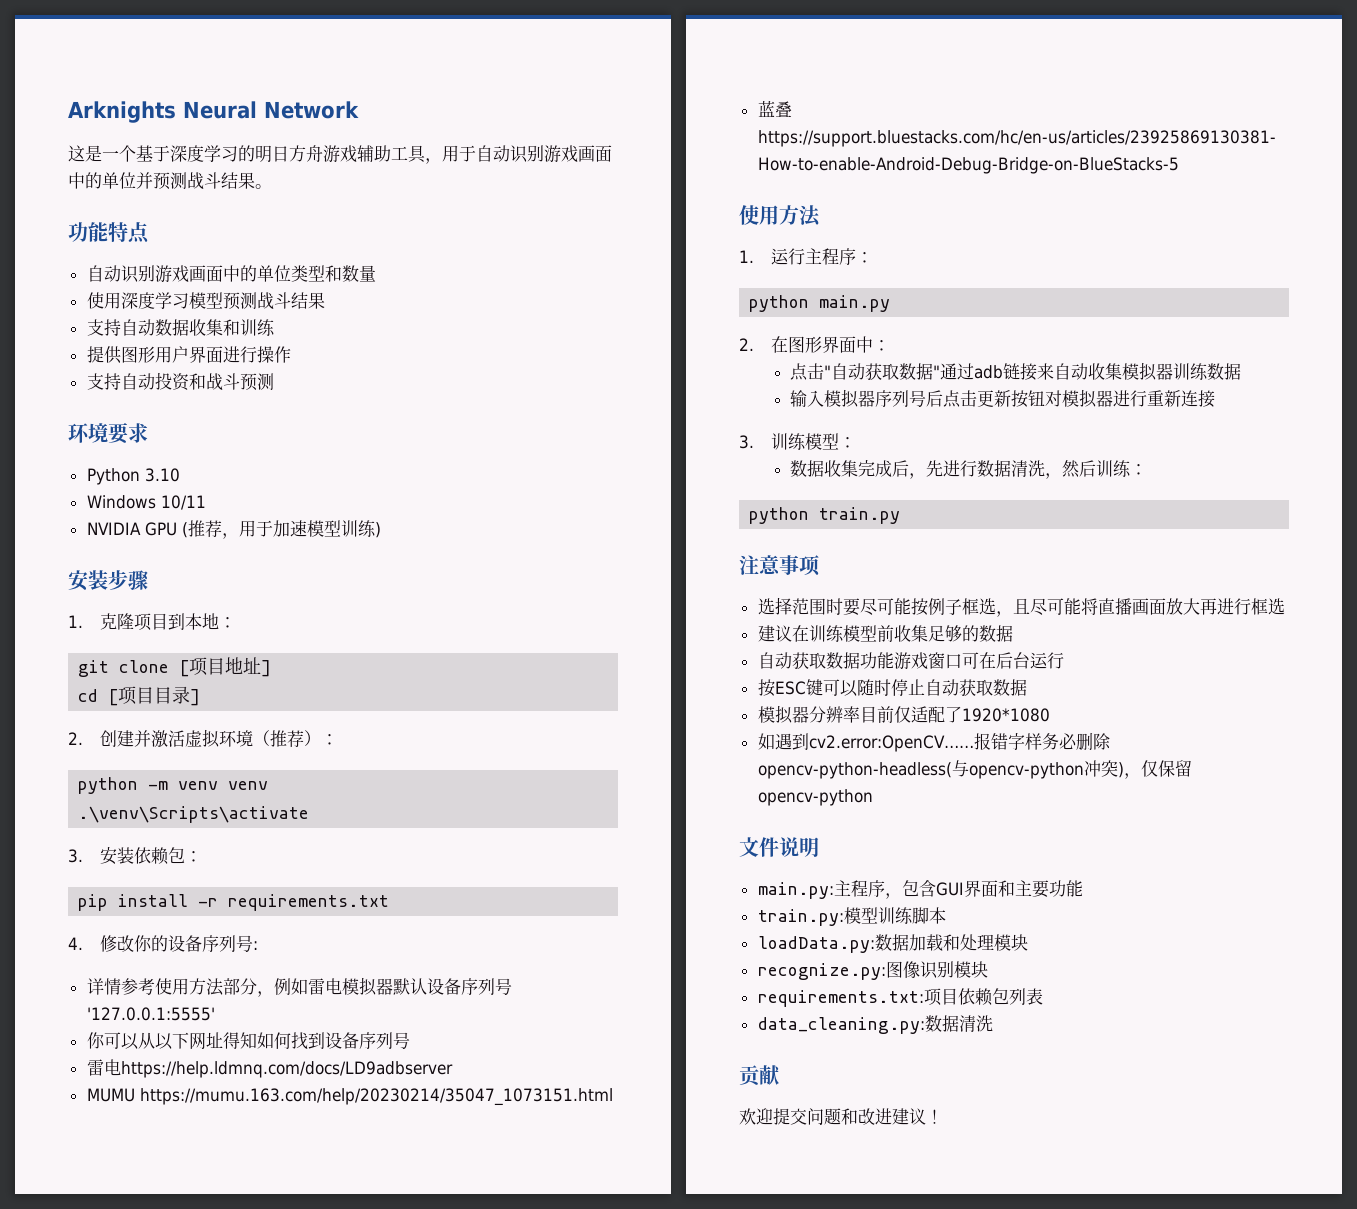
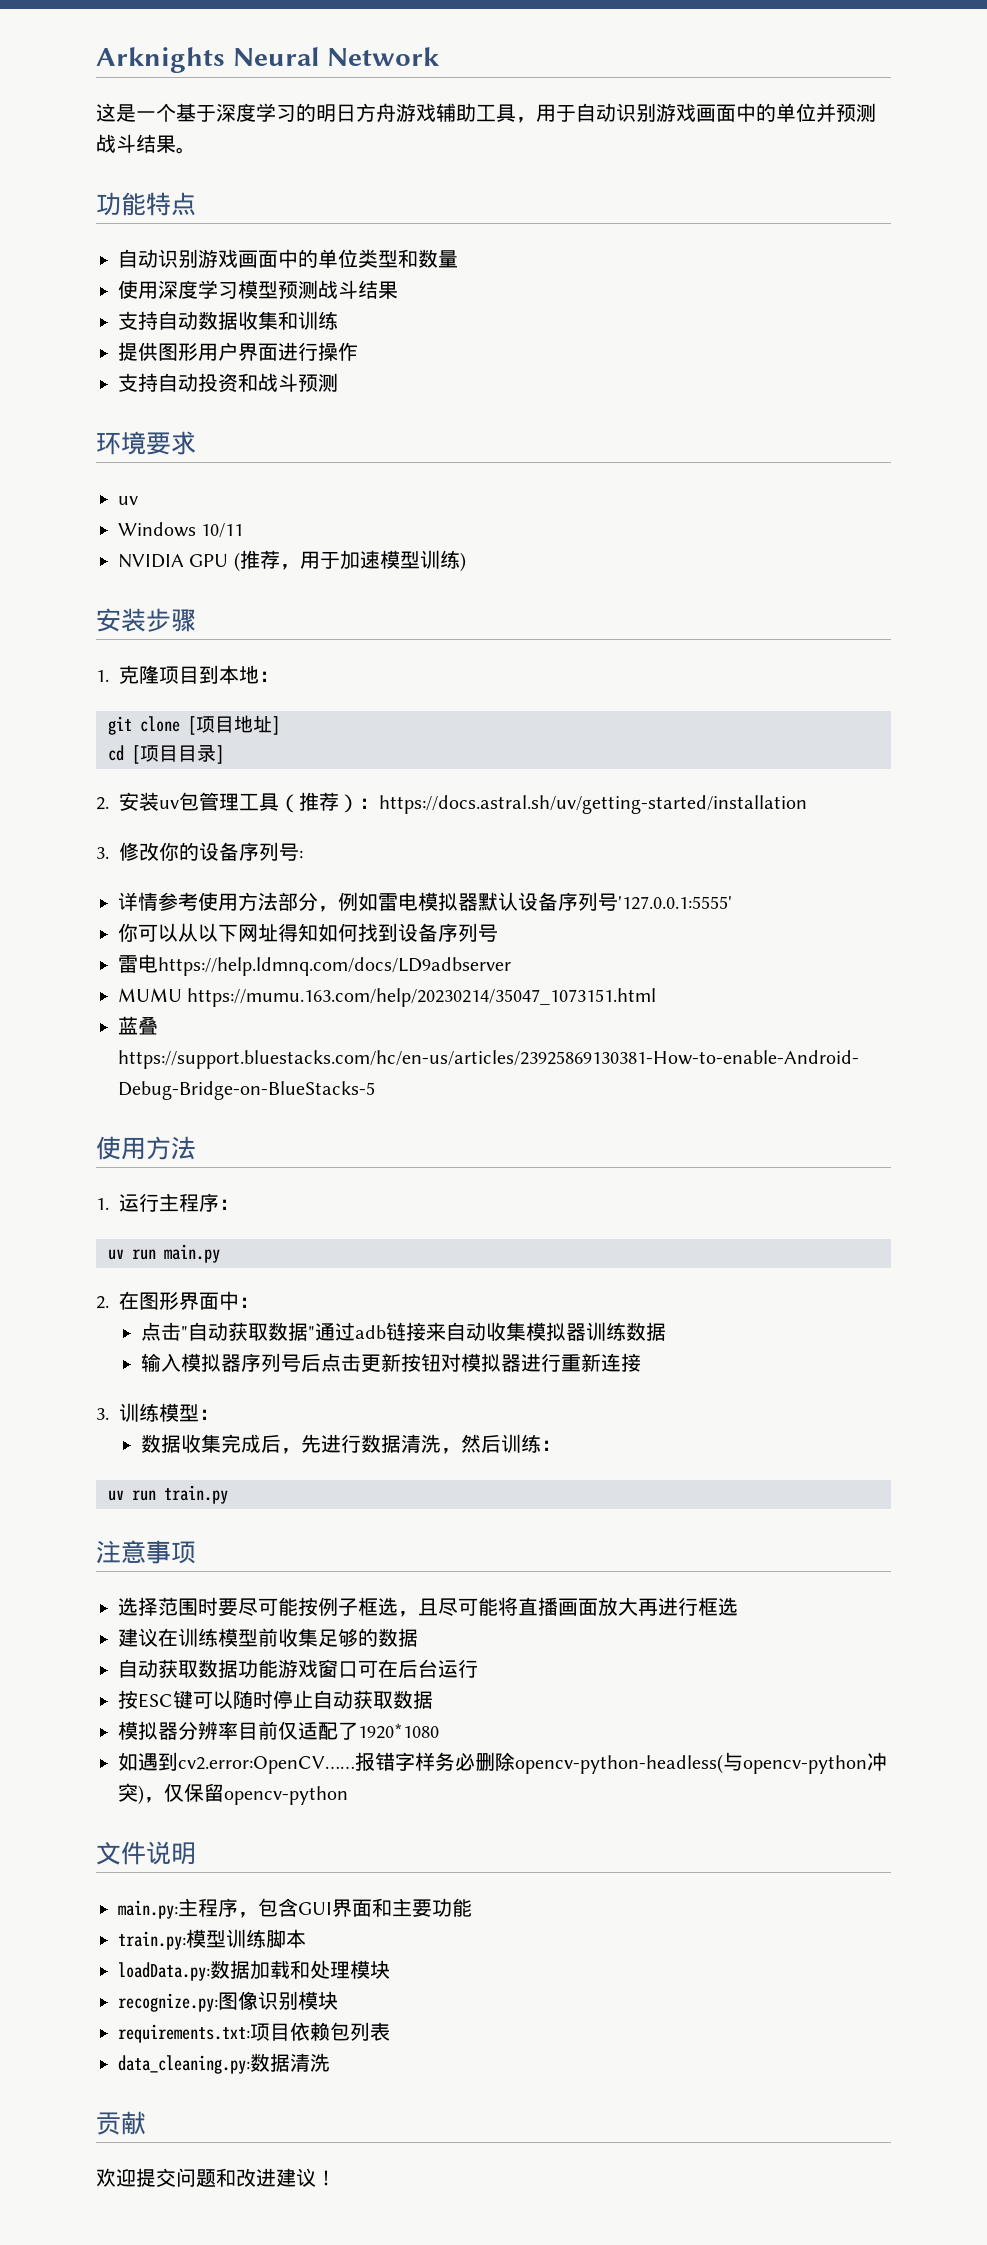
[86,468,180,485] Python 3.10 -> [118,496,138,505] uv
[100,729,339,748] [78,777,269,794] [78,806,310,823] [68,847,203,865] [78,894,390,911] [68,937,83,950] 创建并激活虚拟环境（推荐）： // python -m venv venv // .\venv\Scripts\activate // 3.安装依赖包： // pip install -r requirements.txt // 4. -> [119,792,807,814] [96,847,109,859] 安装uv包管理工具（推荐）：https://docs.astral.sh/uv/getting-started/installation // 3.
[749,295,810,312] python -> [108,1249,156,1260] uv run
[749,507,810,524] python -> [108,1490,156,1501] uv run

